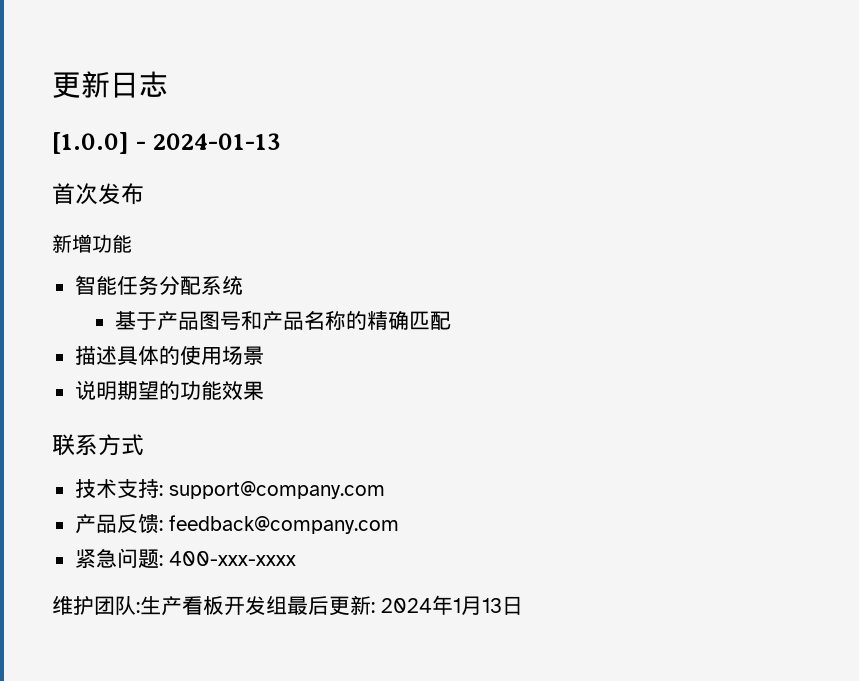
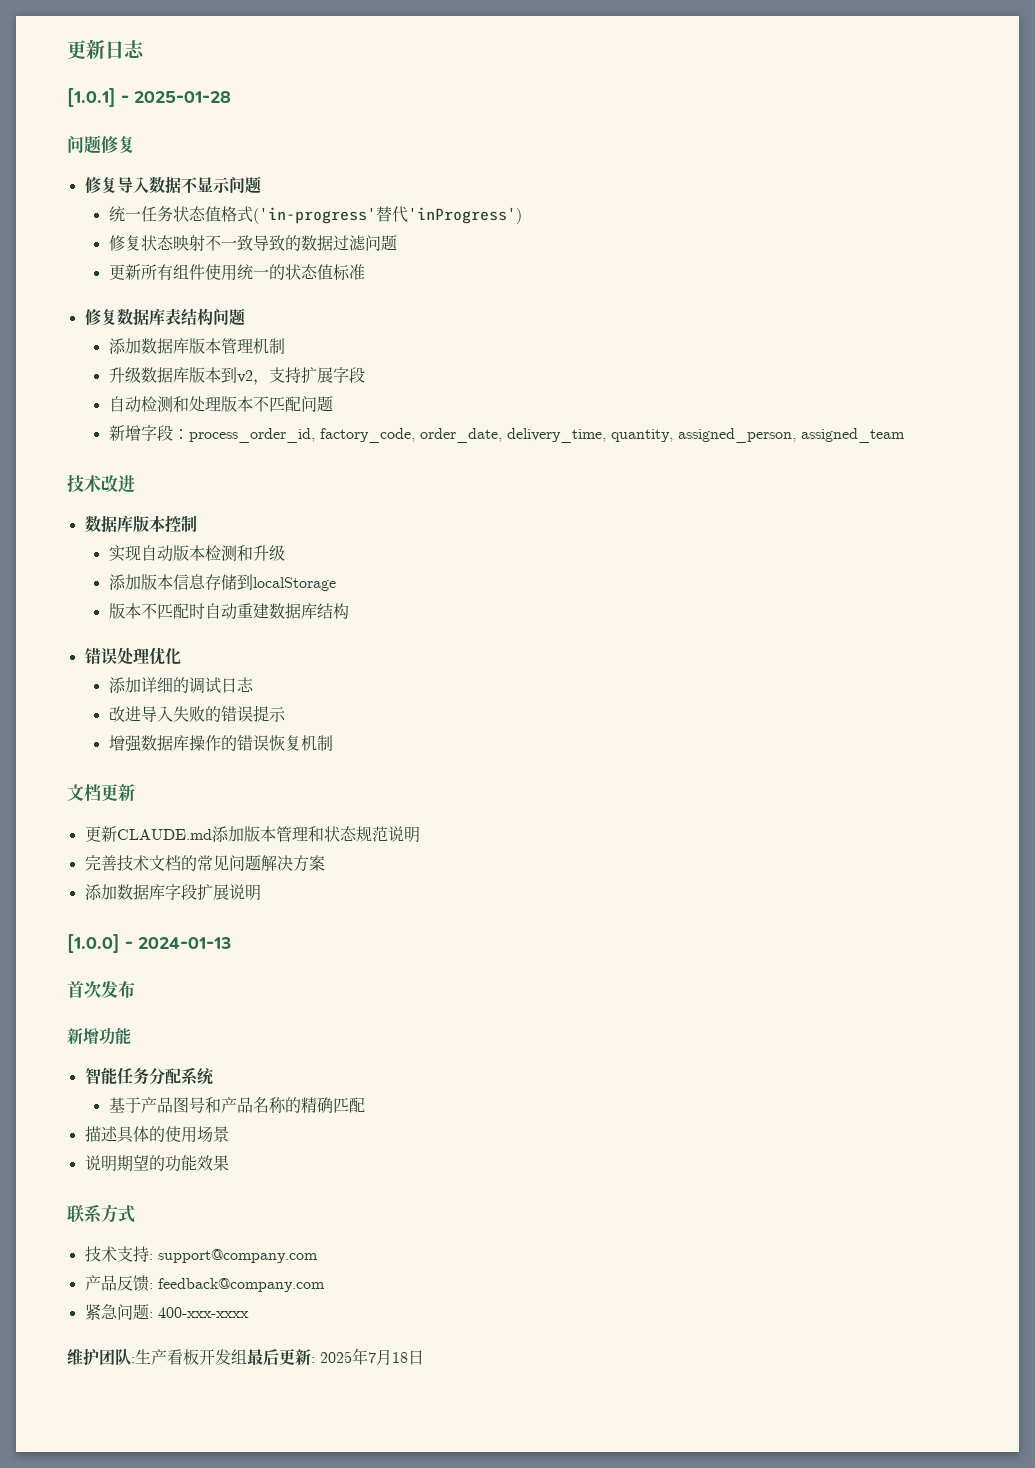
(168, 84) none -> [67,88,231,107] [67,135,135,154] [84,176,261,194] [108,206,522,224] [108,235,397,251] [108,264,365,281] [84,308,245,326] [108,338,285,354] [108,367,365,385] [108,396,333,413] [108,425,905,443] [67,474,135,493] [84,515,197,533] [108,545,285,562] [108,574,336,591] [108,603,349,620] [84,647,181,665] [108,677,254,694] [108,705,286,722] [108,735,333,752] [67,784,135,801] [84,826,420,843] [84,855,325,872] [84,884,261,901] // [1.0.1] - 2025-01-28 // 问题修复 // 修复导入数据不显示问题 // 统一任务状态值格式('in-progress'替代'inProgress') // 修复状态映射不一致导致的数据过滤问题 // 更新所有组件使用统一的状态值标准 // 修复数据库表结构问题 // 添加数据库版本管理机制 // 升级数据库版本到v2，支持扩展字段 // 自动检测和处理版本不匹配问题 // 新增字段：process_order_id, factory_code, order_date, delivery_time, quantity, assigned_person, assigned_team // 技术改进 // 数据库版本控制 // 实现自动版本检测和升级 // 添加版本信息存储到localStorage // 版本不匹配时自动重建数据库结构 // 错误处理优化 // 添加详细的调试日志 // 改进导入失败的错误提示 // 增强数据库操作的错误恢复机制 // 文档更新 // 更新CLAUDE.md添加版本管理和状态规范说明 // 完善技术文档的常见问题解决方案 // 添加数据库字段扩展说明
[381,595,502,615] 2024年1月13 -> [320,1348,408,1365] 2025年7月18

